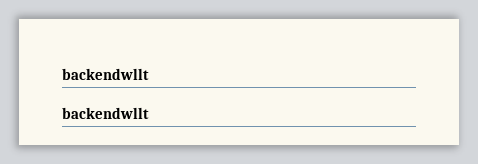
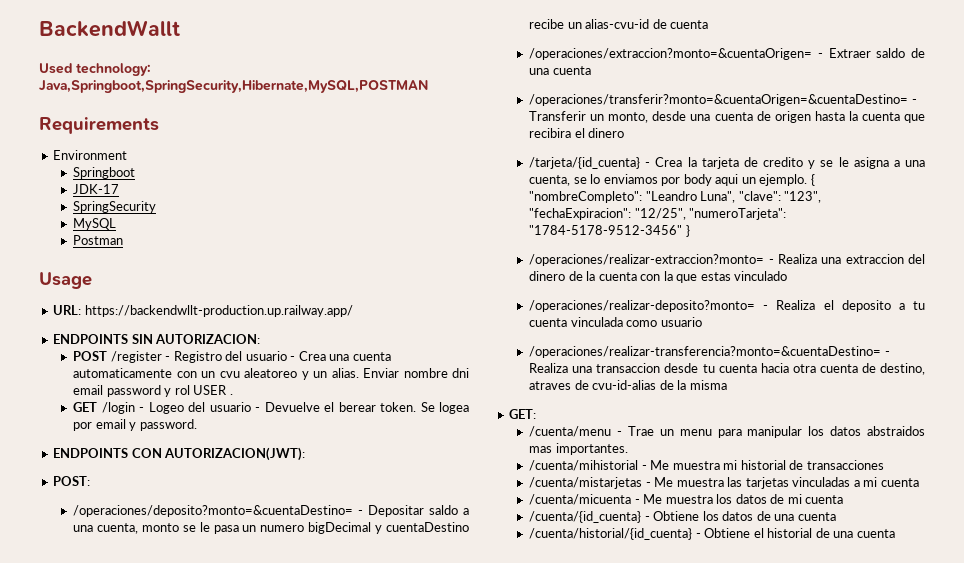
[62,68,149,80] [62,107,149,119] backendwllt // backendwllt -> [39,20,180,37] [39,63,151,76] [39,80,428,93] [39,117,159,134] [53,150,128,160] [73,167,136,179] [73,184,120,194] [73,201,157,213] [73,218,117,230] [73,235,124,245] [39,272,92,289] [53,305,353,317] [53,334,261,344] [73,351,391,363] [73,368,469,380] [73,385,233,397] [73,402,469,414] [73,419,197,431] [53,447,306,461] [53,476,91,486] [73,505,469,517] [73,522,470,534] [529,19,709,29] [529,48,925,60] [529,66,591,75] [529,94,917,106] [529,111,926,123] [529,128,625,138] [529,157,925,169] [529,174,815,186] [529,191,822,203] [529,208,787,220] [529,225,690,237] [529,254,925,266] [529,271,788,283] [529,300,925,312] [529,317,702,327] [529,346,890,358] [529,363,926,375] [529,380,727,390] [509,409,537,419] [529,426,925,438] [529,443,628,455] [529,460,884,471] [529,477,919,489] [529,494,844,505] [529,511,836,523] [529,528,895,540] BackendWallt // Used technology: Java,Springboot,SpringSecurity,Hibernate,MySQL,POSTMAN // Requirements // Environment // Springboot // JDK-17 // SpringSecurity // MySQL // Postman // Usage // URL: https://backendwllt-production.up.railway.app/ // ENDPOINTS SIN AUTORIZACION: // POST /register - Registro del usuario - Crea una cuenta automaticamente con un cvu aleatoreo y un alias. Enviar nombre dni email password y rol USER . // GET /login - Logeo del usuario - Devuelve el berear token. Se logea por email y password. // ENDPOINTS CON AUTORIZACION(JWT): // POST: // /operaciones/deposito?monto=&cuentaDestino= - Depositar saldo a una cuenta, monto se le pasa un numero bigDecimal y cuentaDestino recibe un alias-cvu-id de cuenta // /operaciones/extraccion?monto=&cuentaOrigen= - Extraer saldo de una cuenta // /operaciones/transferir?monto=&cuentaOrigen=&cuentaDestino= - Transferir un monto, desde una cuenta de origen hasta la cuenta que recibira el dinero // /tarjeta/{id_cuenta} - Crea la tarjeta de credito y se le asigna a una cuenta, se lo enviamos por body aqui un ejemplo. { "nombreCompleto": "Leandro Luna", "clave": "123", "fechaExpiracion": "12/25", "numeroTarjeta": "1784-5178-9512-3456" } // /operaciones/realizar-extraccion?monto= - Realiza una extraccion del dinero de la cuenta con la que estas vinculado // /operaciones/realizar-deposito?monto= - Realiza el deposito a tu cuenta vinculada como usuario // /operaciones/realizar-transferencia?monto=&cuentaDestino= - Realiza una transaccion desde tu cuenta hacia otra cuenta de destino, atraves de cvu-id-alias de la misma // GET: // /cuenta/menu - Trae un menu para manipular los datos abstraidos mas importantes. // /cuenta/mihistorial - Me muestra mi historial de transacciones // /cuenta/mistarjetas - Me muestra las tarjetas vinculadas a mi cuenta // /cuenta/micuenta - Me muestra los datos de mi cuenta // /cuenta/{id_cuenta} - Obtiene los datos de una cuenta // /cuenta/historial/{id_cuenta} - Obtiene el historial de una cuenta

